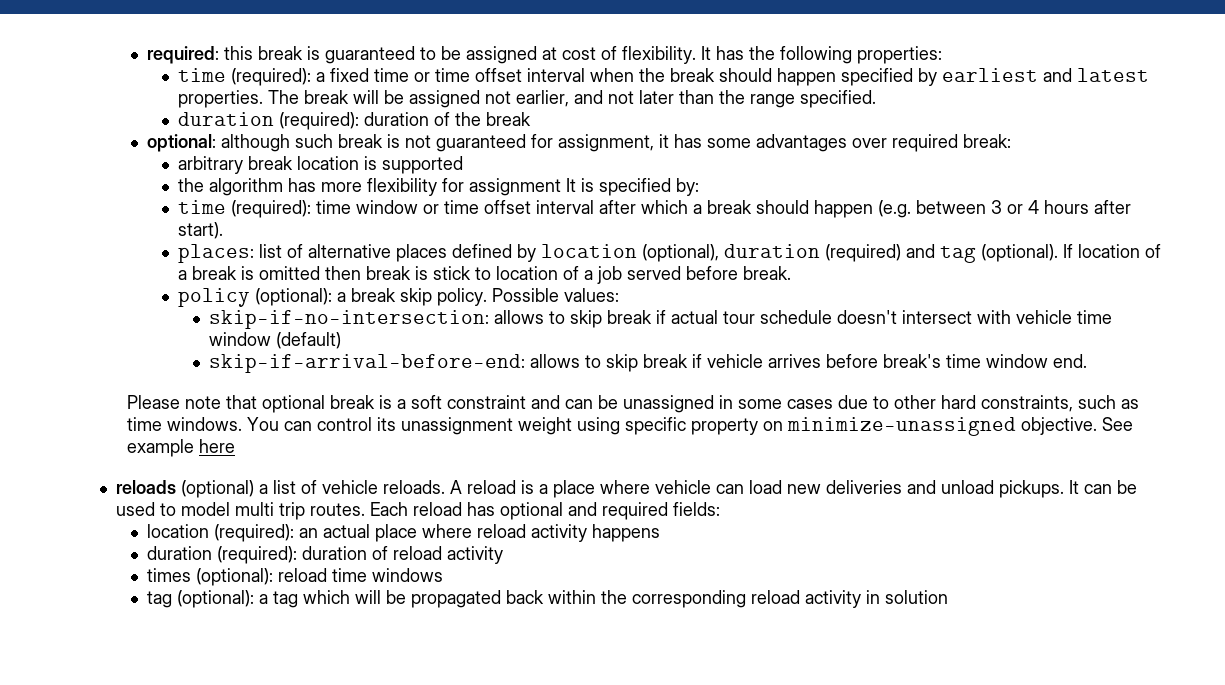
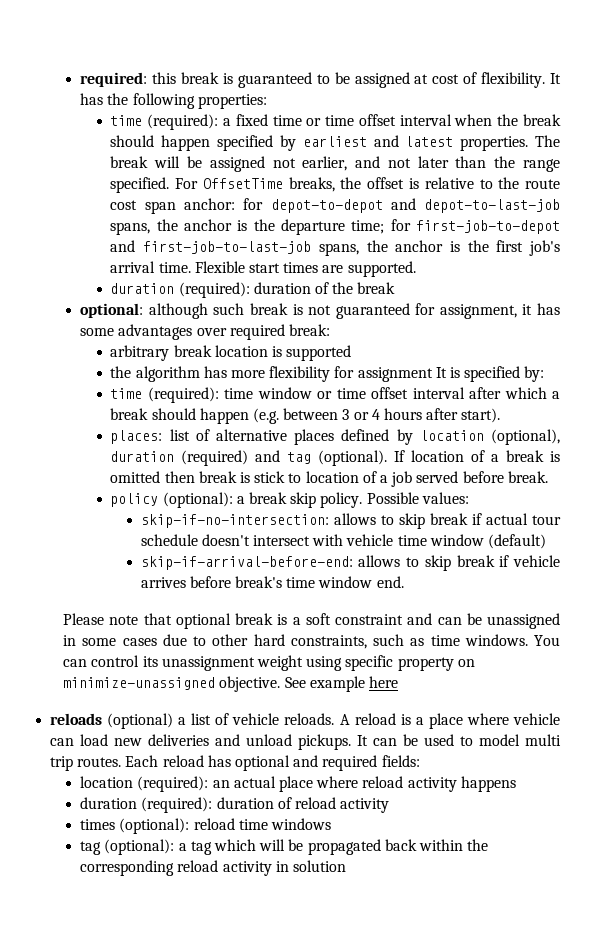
(877, 99) none -> [175,177,561,192] [110,198,560,214] [110,219,560,235] [110,240,560,256] [110,261,416,277] For OffsetTime breaks, the offset is relative to the route cost span anchor: for depot-to-depot and depot-to-last-job spans, the anchor is the departure time; for first-job-to-depot and first-job-to-last-job spans, the anchor is the first job's arrival time. Flexible start times are supported.

